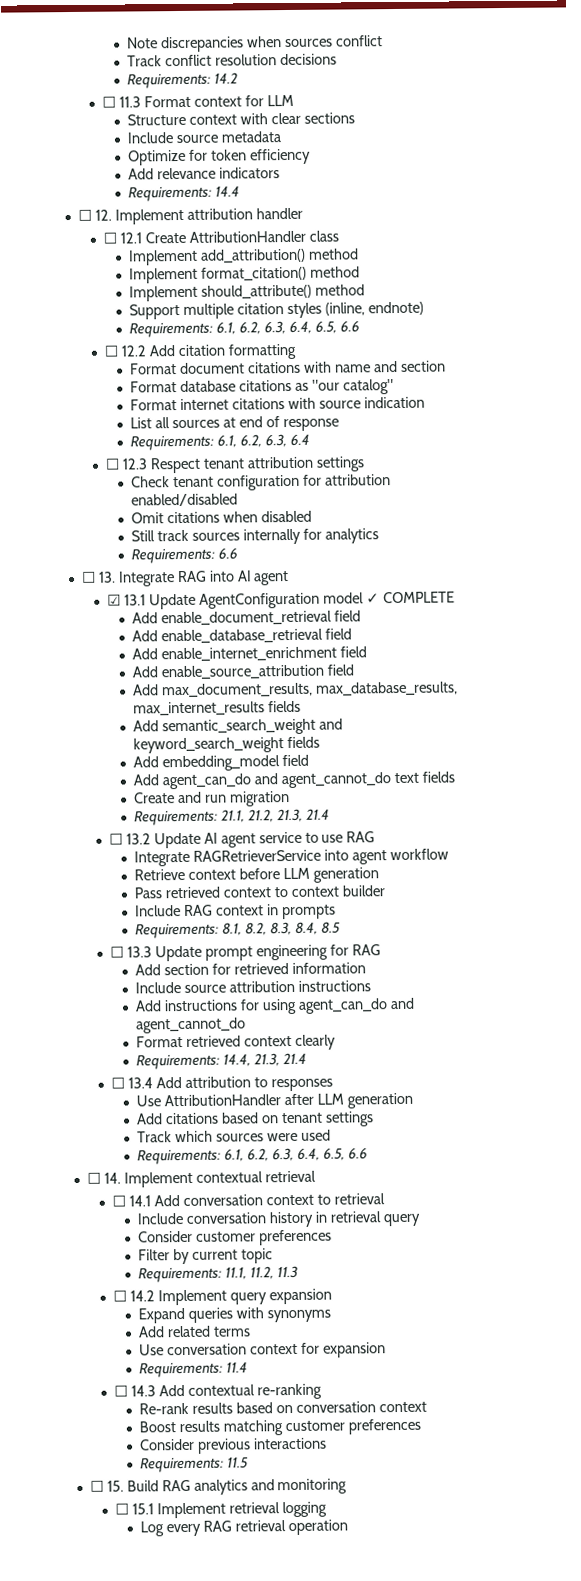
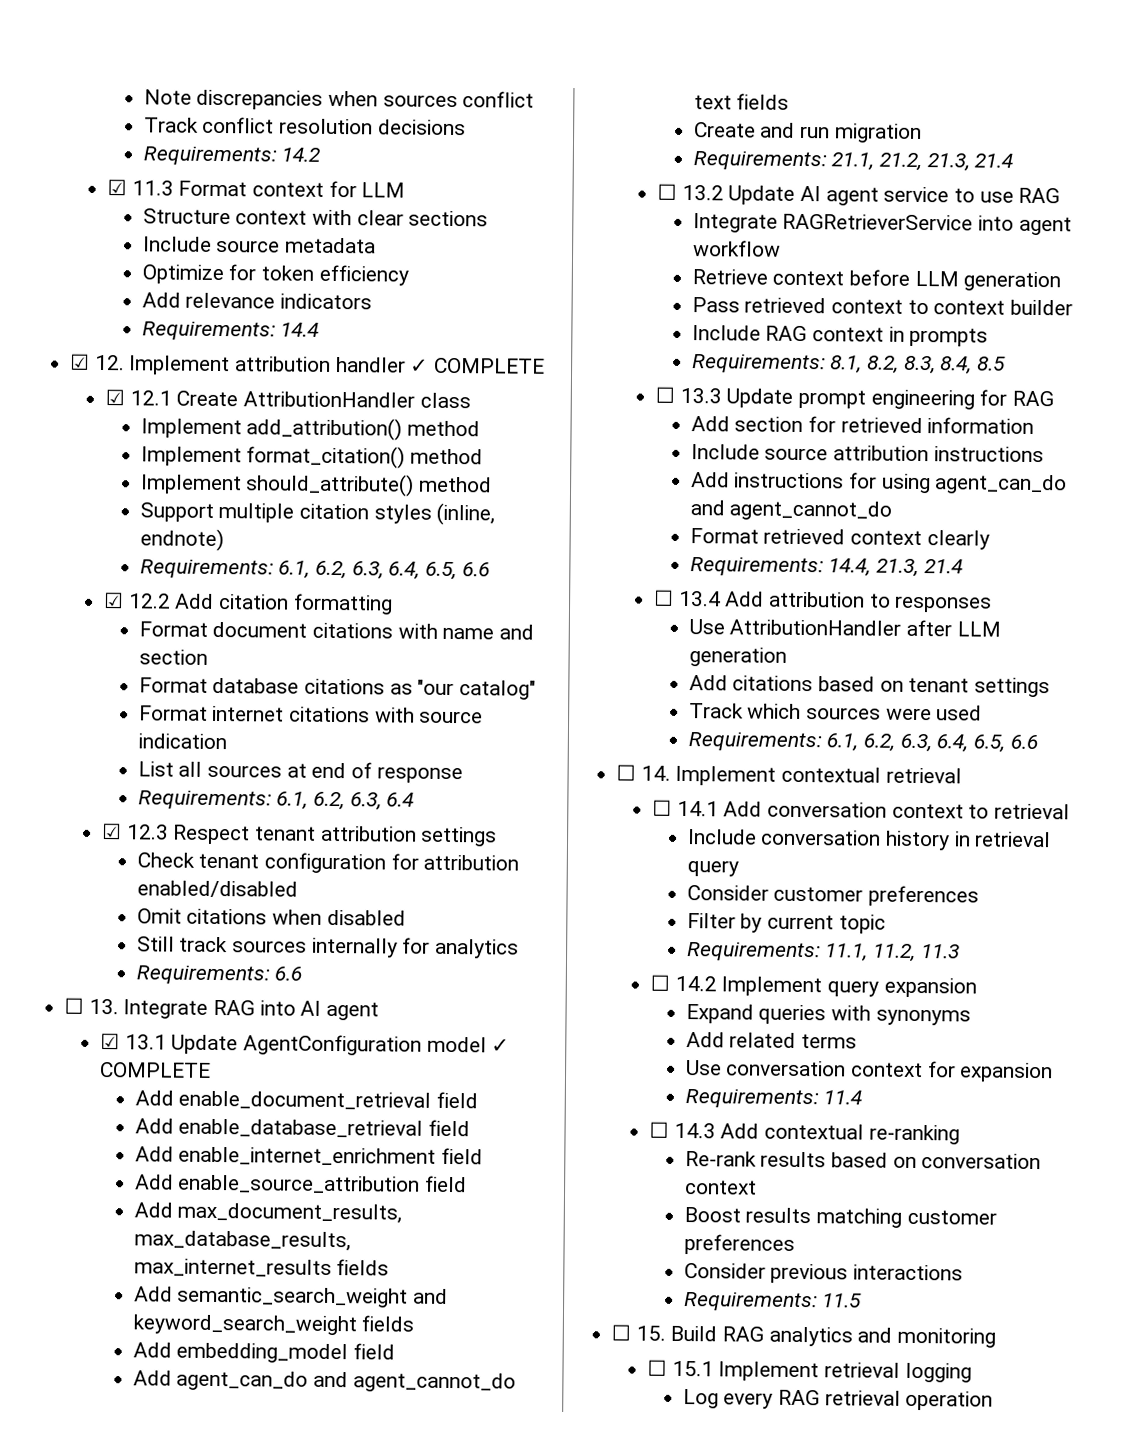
[102,96,117,108] ☐ -> [106,179,127,196] ☑
[77,209,92,221] ☐ -> [70,353,91,370] ☑
[103,232,118,244] // ☐ -> [410,357,546,374] [104,389,125,406] ✓ COMPLETE // ☑
[104,345,119,357] ☐ -> [103,592,124,609] ☑
[105,458,121,470] ☐ -> [101,823,122,840] ☑

